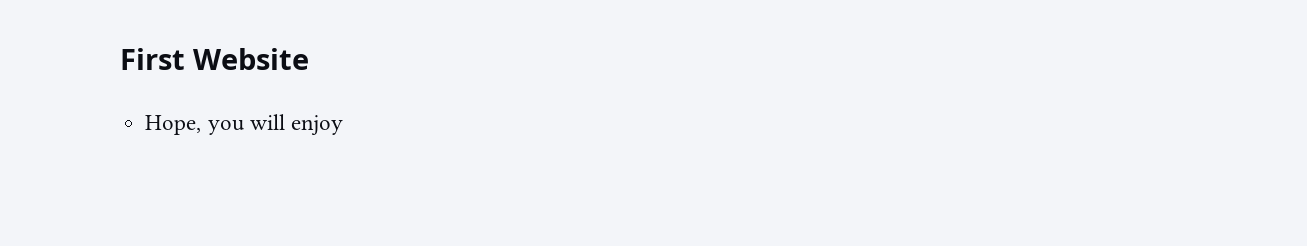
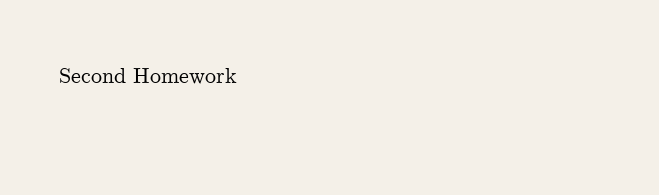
[120,48,309,70] [145,114,343,136] First Website // Hope, you will enjoy -> [59,68,237,85] Second Homework

